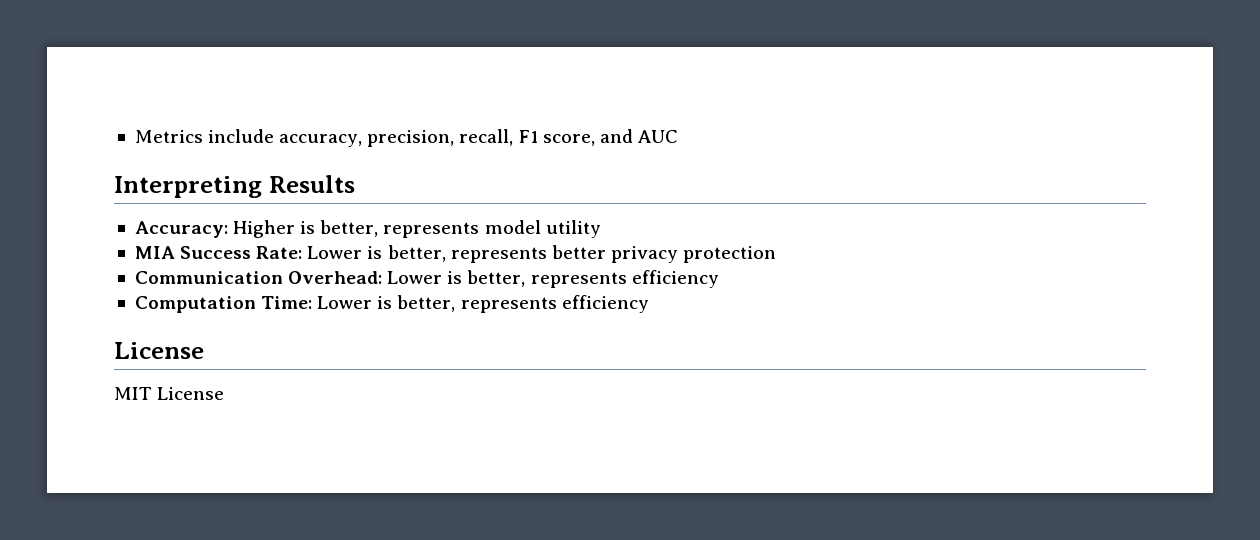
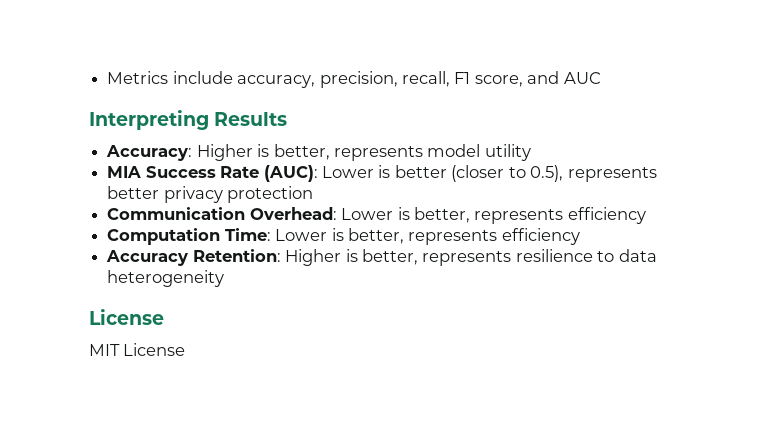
[256,245,446,262] Rate: Lower is better, -> [220,165,564,182] Rate (AUC): Lower is better (closer to 0.5),
(649, 304) none -> [106,249,657,266] [107,270,225,287] // Accuracy Retention: Higher is better, represents resilience to data heterogeneity

